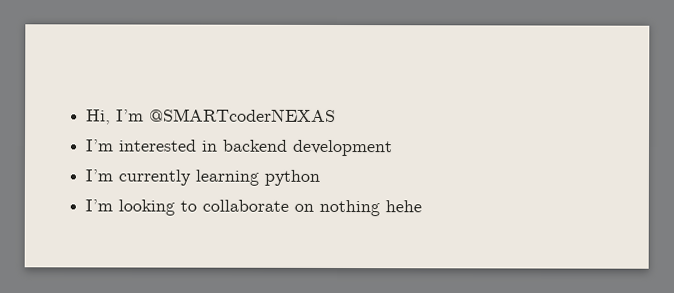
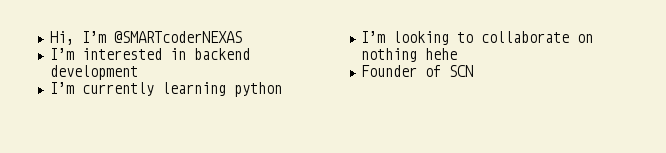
(423, 206) none -> [360,65,473,77] // Founder of SCN

